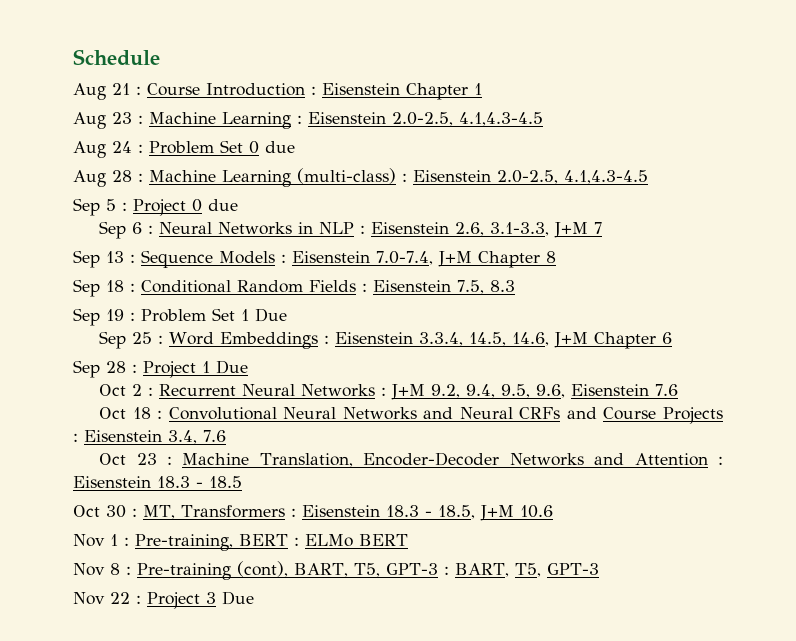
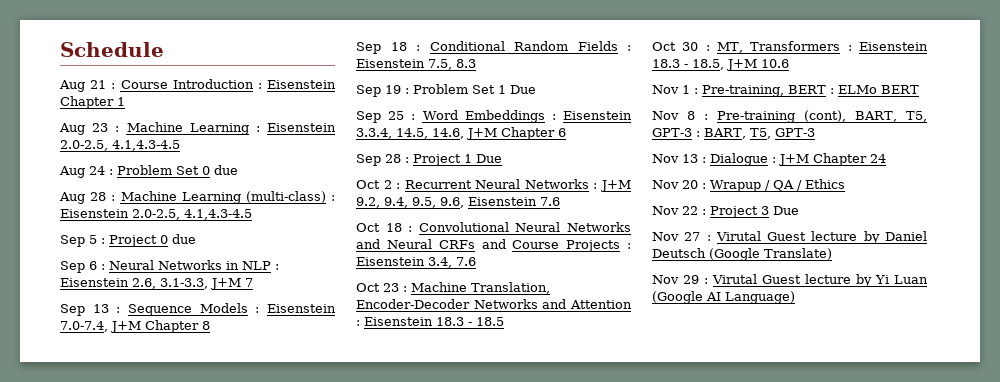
(599, 569) none -> [652,153,886,166] [652,179,845,192] // Nov 13 : Dialogue : J+M Chapter 24 // Nov 20 : Wrapup / QA / Ethics
(254, 598) none -> [652,231,927,244] [652,248,832,261] [652,274,928,287] [652,291,795,304] // Nov 27 : Virutal Guest lecture by Daniel Deutsch (Google Translate) // Nov 29 : Virutal Guest lecture by Yi Luan (Google AI Language)

